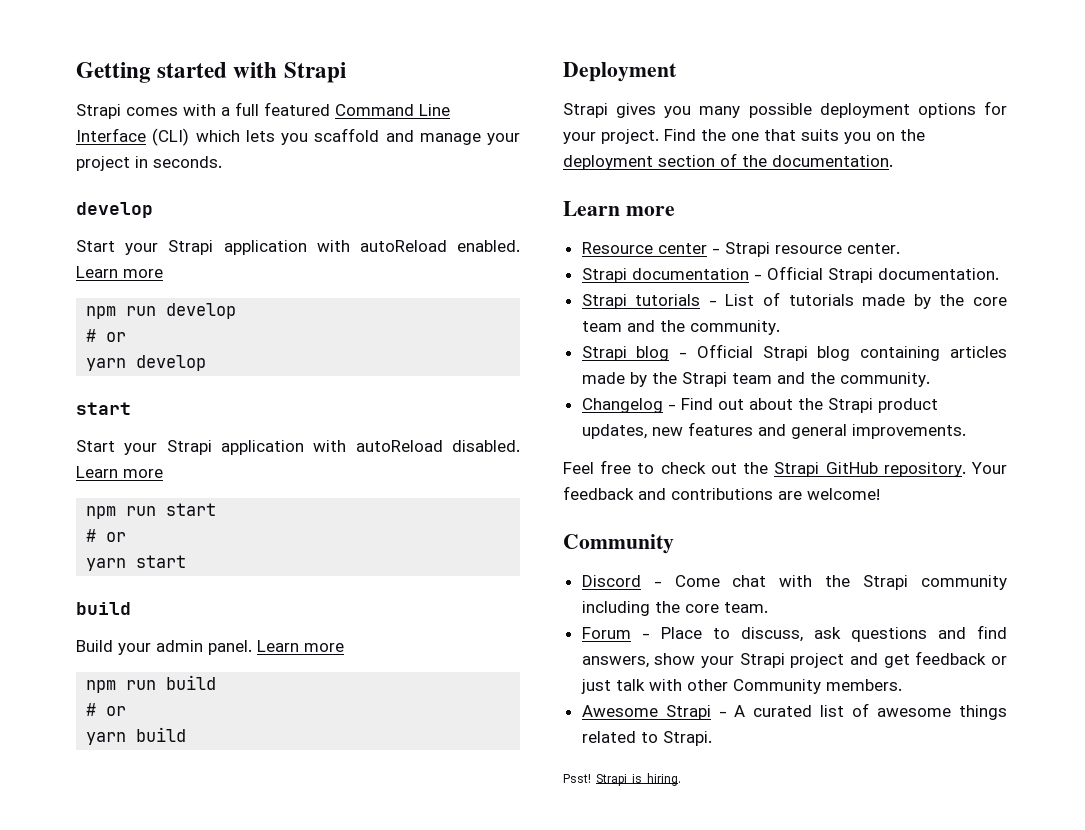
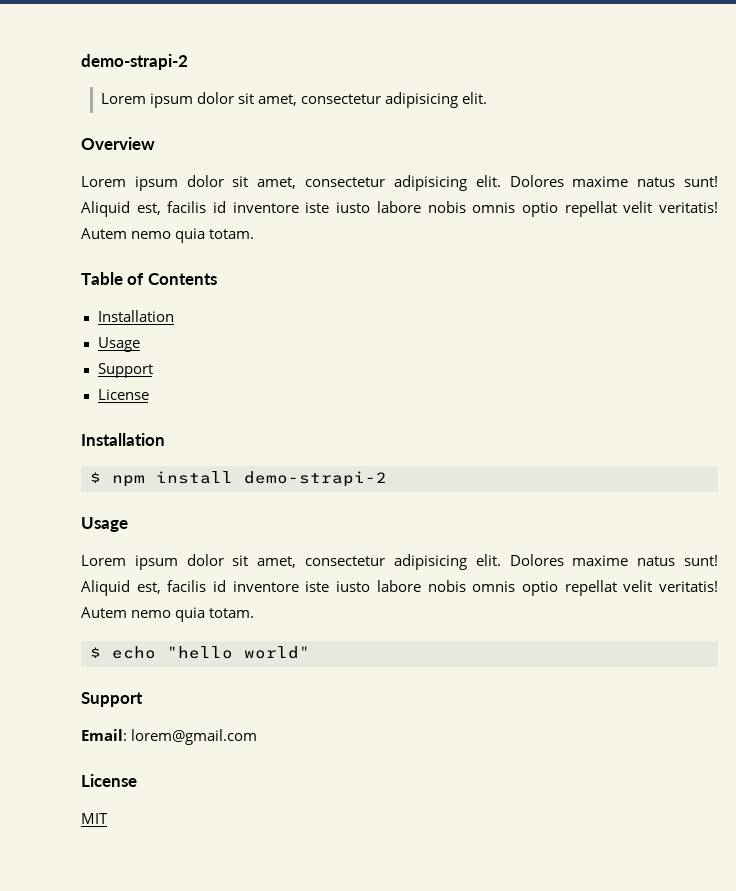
[76,62,346,83] [76,102,450,119] [76,128,520,146] [76,156,222,171] [76,202,153,218] [76,240,520,255] [76,266,163,278] [86,303,237,319] [86,329,127,342] [86,355,207,371] [76,402,131,415] [76,440,520,455] [76,466,163,478] [86,503,217,519] [86,529,127,542] [86,555,187,571] [76,602,131,615] [76,640,344,655] [86,675,217,693] [86,703,127,716] [86,727,187,745] [563,62,677,82] [563,101,1007,118] [563,129,925,144] [563,153,893,170] [563,201,675,216] [581,242,900,257] [581,266,999,283] [581,292,1008,309] [581,320,780,335] [581,344,1007,361] [581,372,930,387] [581,398,938,413] [581,422,966,439] [563,460,1007,477] [563,486,880,500] [563,534,674,554] [581,575,1007,590] [581,601,768,616] [581,625,1007,642] [581,651,1008,668] [580,679,902,694] [581,703,1007,720] [581,731,712,746] [563,773,681,786] Getting started with Strapi // Strapi comes with a full featured Command Line Interface (CLI) which lets you scaffold and manage your project in seconds. // develop // Start your Strapi application with autoReload enabled. Learn more // npm run develop // # or // yarn develop // start // Start your Strapi application with autoReload disabled. Learn more // npm run start // # or // yarn start // build // Build your admin panel. Learn more // npm run build // # or // yarn build // Deployment // Strapi gives you many possible deployment options for your project. Find the one that suits you on the deployment section of the documentation. // Learn more // Resource center - Strapi resource center. // Strapi documentation - Official Strapi documentation. // Strapi tutorials - List of tutorials made by the core team and the community. // Strapi blog - Official Strapi blog containing articles made by the Strapi team and the community. // Changelog - Find out about the Strapi product updates, new features and general improvements. // Feel free to check out the Strapi GitHub repository. Your feedback and contributions are welcome! // Community // Discord - Come chat with the Strapi community including the core team. // Forum - Place to discuss, ask questions and find answers, show your Strapi project and get feedback or just talk with other Community members. // Awesome Strapi - A curated list of awesome things related to Strapi. // Psst! Strapi is hiring. -> [81,54,188,70] [100,92,488,108] [81,137,155,150] [81,175,719,191] [81,201,718,217] [81,228,255,243] [81,272,217,285] [97,310,174,322] [97,337,140,352] [97,363,153,378] [97,389,149,400] [81,433,165,446] [90,471,387,487] [81,517,128,532] [81,554,719,570] [81,580,718,596] [81,607,255,622] [90,646,310,659] [81,692,143,707] [81,729,258,745] [81,774,137,787] [81,813,108,824] demo-strapi-2 // Lorem ipsum dolor sit amet, consectetur adipisicing elit. // Overview // Lorem ipsum dolor sit amet, consectetur adipisicing elit. Dolores maxime natus sunt! Aliquid est, facilis id inventore iste iusto labore nobis omnis optio repellat velit veritatis! Autem nemo quia totam. // Table of Contents // Installation // Usage // Support // License // Installation // $ npm install demo-strapi-2 // Usage // Lorem ipsum dolor sit amet, consectetur adipisicing elit. Dolores maxime natus sunt! Aliquid est, facilis id inventore iste iusto labore nobis omnis optio repellat velit veritatis! Autem nemo quia totam. // $ echo "hello world" // Support // Email: lorem@gmail.com // License // MIT

